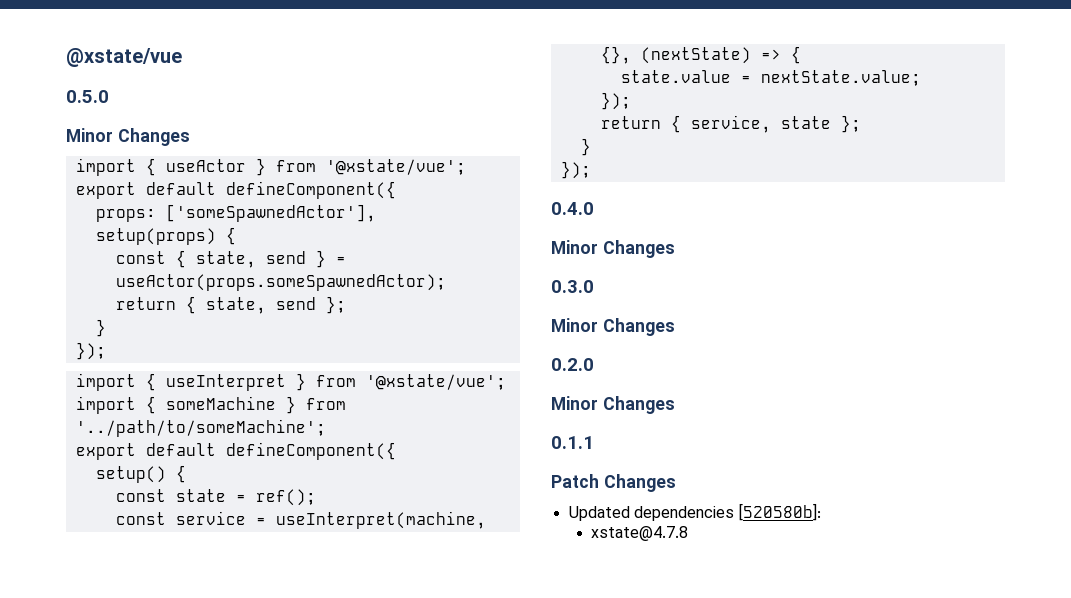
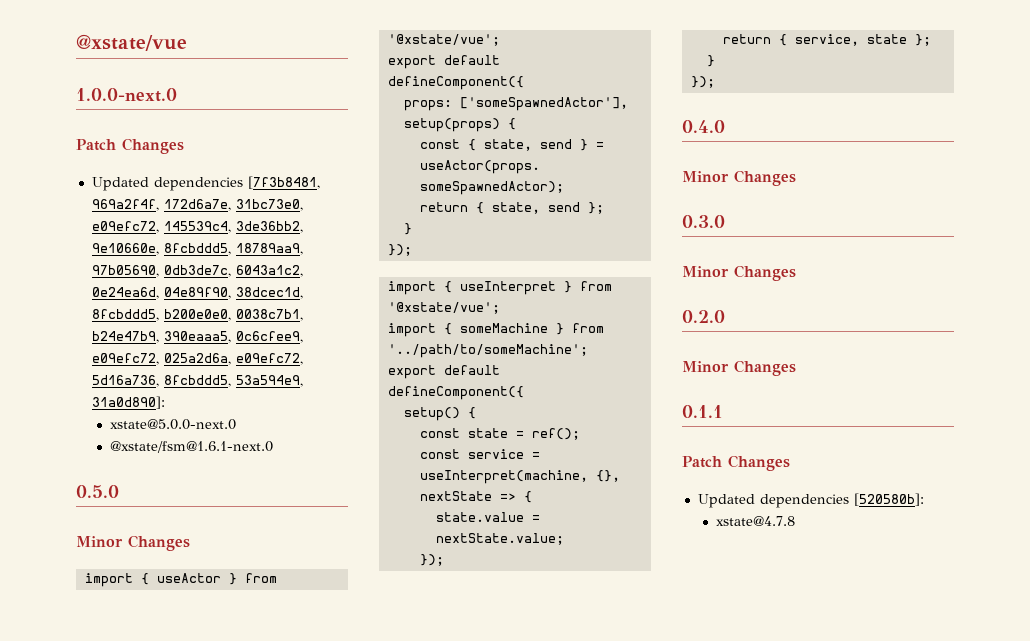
(182, 57) none -> [76,88,177,102] [76,138,184,154] [91,176,320,191] [91,199,303,211] [91,221,303,233] [91,243,303,255] [91,265,303,277] [91,287,303,299] [91,309,303,321] [91,331,303,343] [91,353,303,365] [91,375,303,387] [91,396,165,409] [109,419,236,430] [109,441,273,453] // 1.0.0-next.0 // Patch Changes // Updated dependencies [7f3b8481, 969a2f4f, 172d6a7e, 31bc73e0, e09efc72, 145539c4, 3de36bb2, 9e10660e, 8fcbddd5, 18789aa9, 97b05690, 0db3de7c, 6043a1c2, 0e24ea6d, 04e89f90, 38dcec1d, 8fcbddd5, b200e0e0, 0038c7b1, b24e47b9, 390eaaa5, 0c6cfee9, e09efc72, 025a2d6a, e09efc72, 5d16a736, 8fcbddd5, 53a594e9, 31a0d890]: // xstate@5.0.0-next.0 // @xstate/fsm@1.6.1-next.0
[640,47,751,64] (nextState) -> [419,491,492,501] nextState

